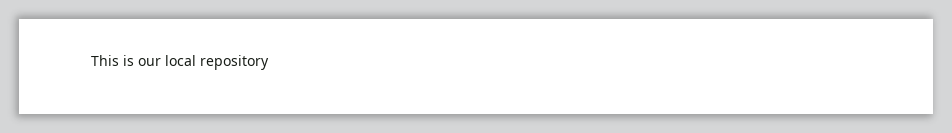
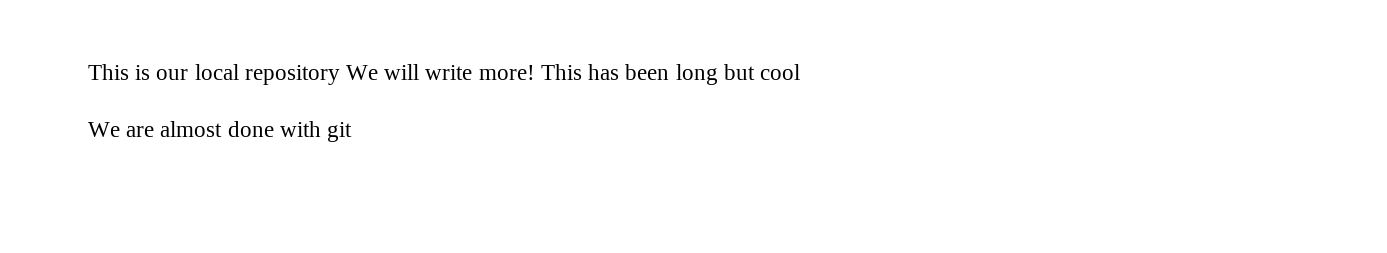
(269, 62) none -> [346,64,800,85] [88,121,353,142] We will write more! This has been long but cool // We are almost done with git

